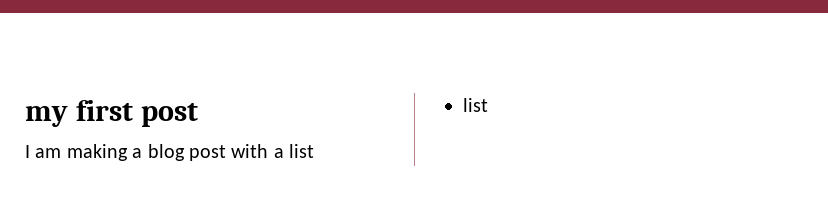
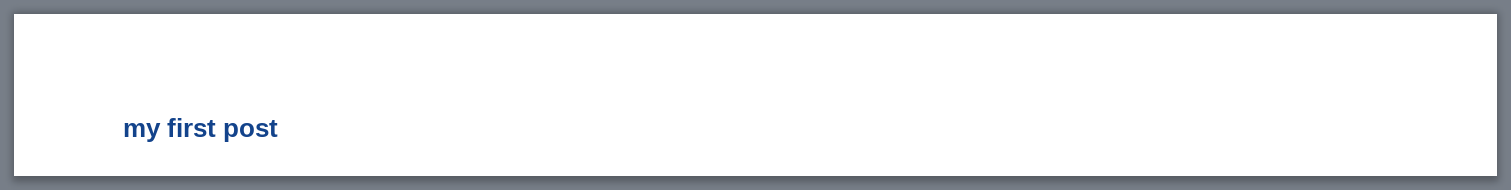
[25,144,315,161] [463,98,488,112] // I am making a blog post with a list // list -> (279, 131) none

